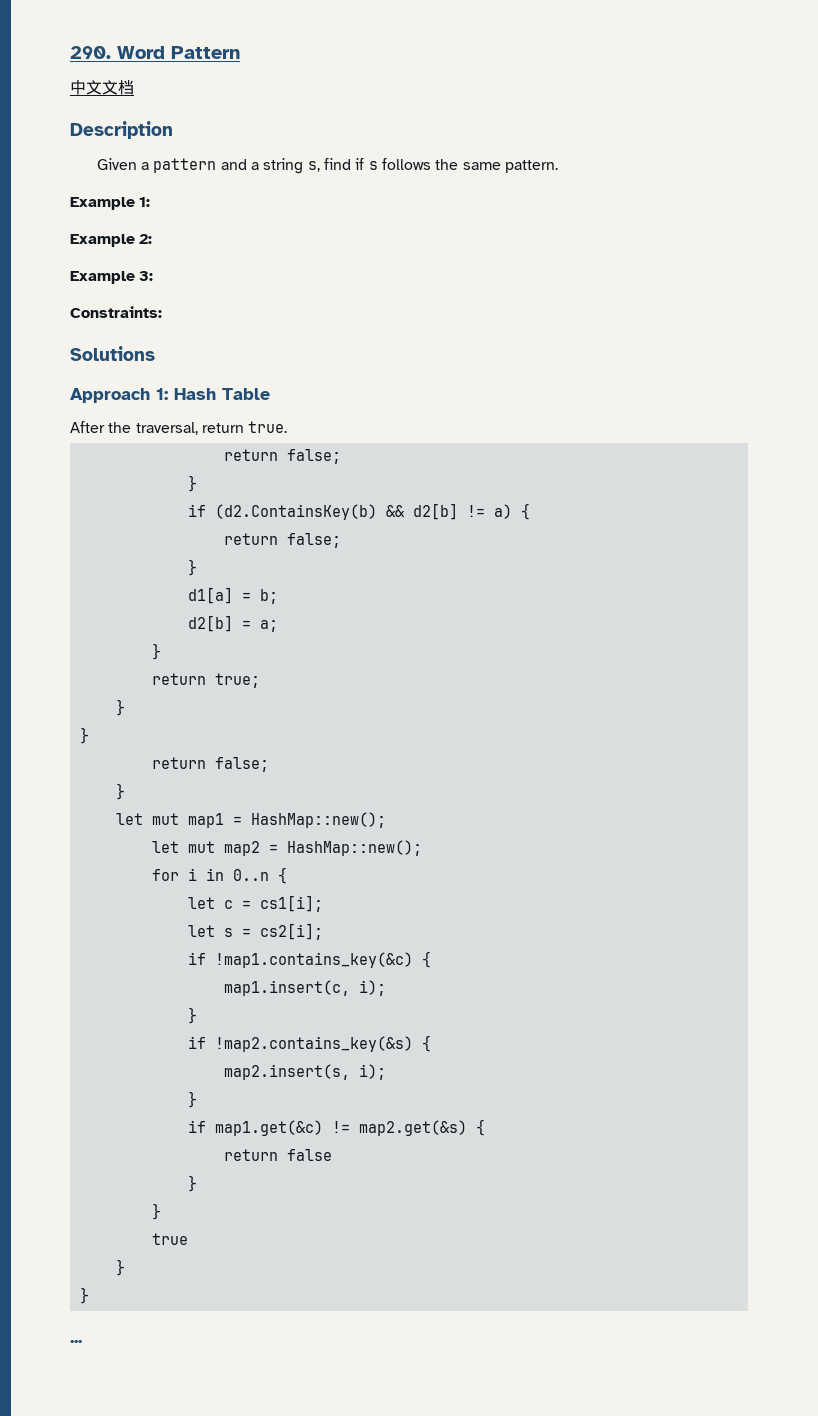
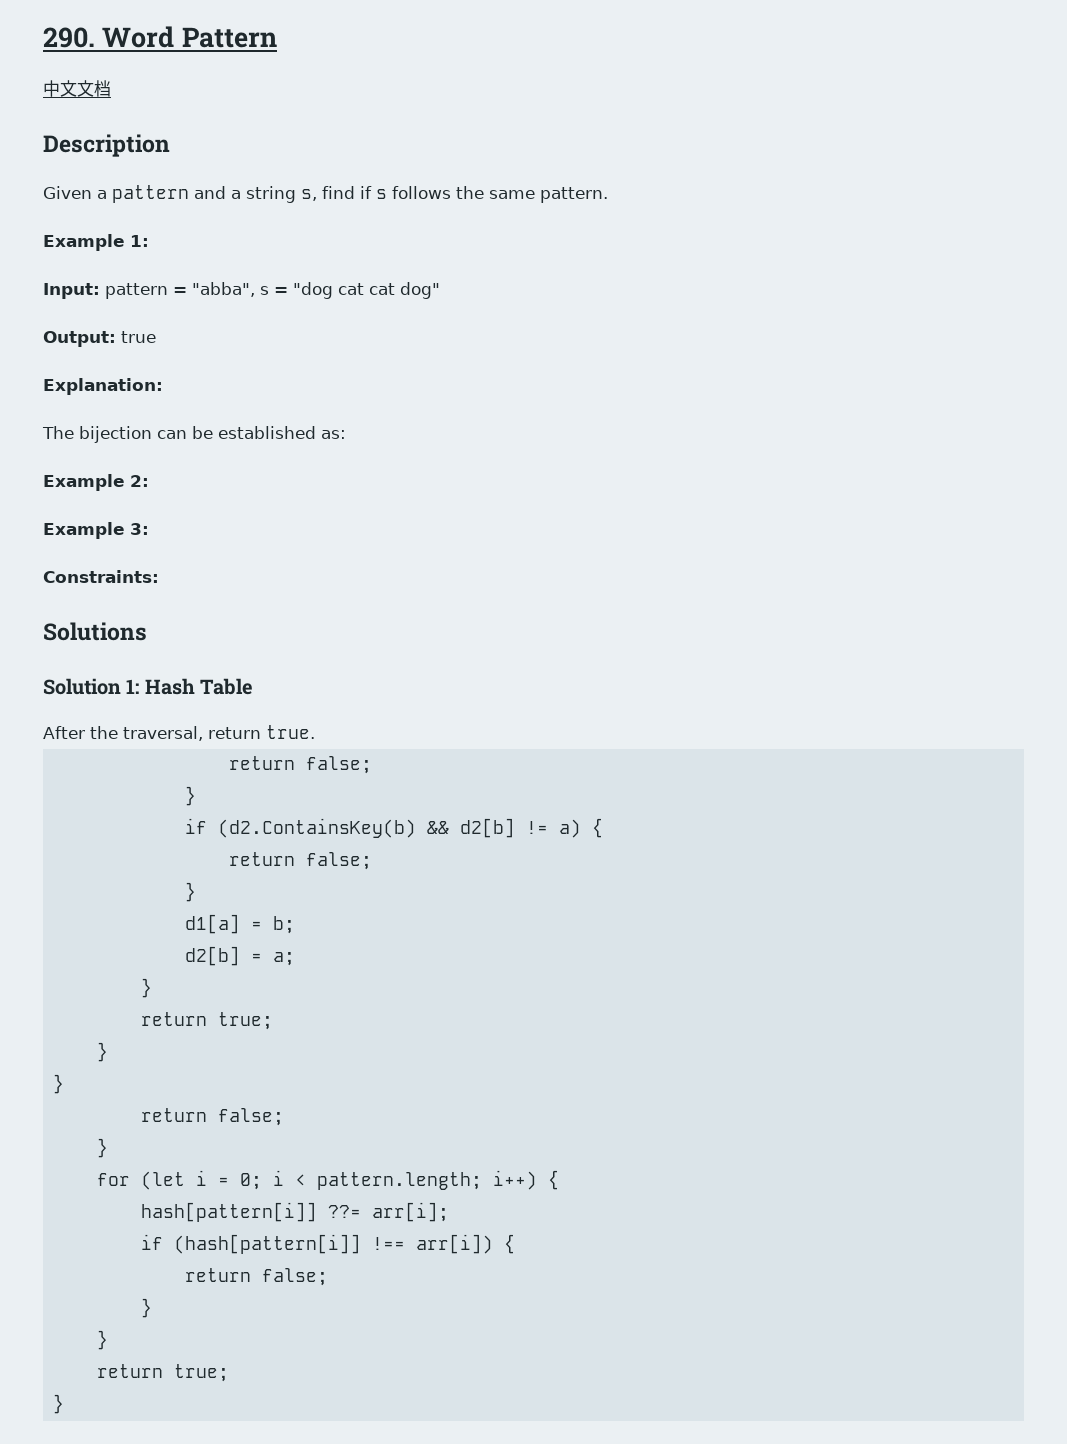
(151, 202) none -> [43,282,440,299] [43,331,156,347] [43,378,163,395] [42,426,346,443] // Input: pattern = "abba", s = "dog cat cat dog" // Output: true // Explanation: // The bijection can be established as:
[70,388,150,403] Approach -> [43,678,121,695] Solution
[115,812,386,828] [151,840,422,856] [151,867,287,884] [187,895,323,912] [187,923,323,940] [187,951,431,968] [223,980,386,996] [187,1007,197,1024] [187,1035,431,1052] [223,1064,386,1080] [187,1091,197,1108] [187,1119,485,1136] [223,1149,332,1161] [187,1175,197,1192] [151,1203,161,1220] [151,1233,188,1245] [115,1259,125,1276] [79,1287,89,1304] [70,1340,82,1343] let mut map1 = HashMap::new(); // let mut map2 = HashMap::new(); // for i in 0..n { // let c = cs1[i]; // let s = cs2[i]; // if !map1.contains_key(&c) { // map1.insert(c, i); // } // if !map2.contains_key(&s) { // map2.insert(s, i); // } // if map1.get(&c) != map2.get(&s) { // return false // } // } // true // } // } // ... -> [97,1170,560,1190] [141,1202,450,1222] [141,1234,516,1254] [185,1268,329,1286] [141,1298,153,1318] [97,1330,109,1350] [97,1364,230,1382] [53,1394,65,1414] for (let i = 0; i < pattern.length; i++) { // hash[pattern[i]] ??= arr[i]; // if (hash[pattern[i]] !== arr[i]) { // return false; // } // } // return true; // }

